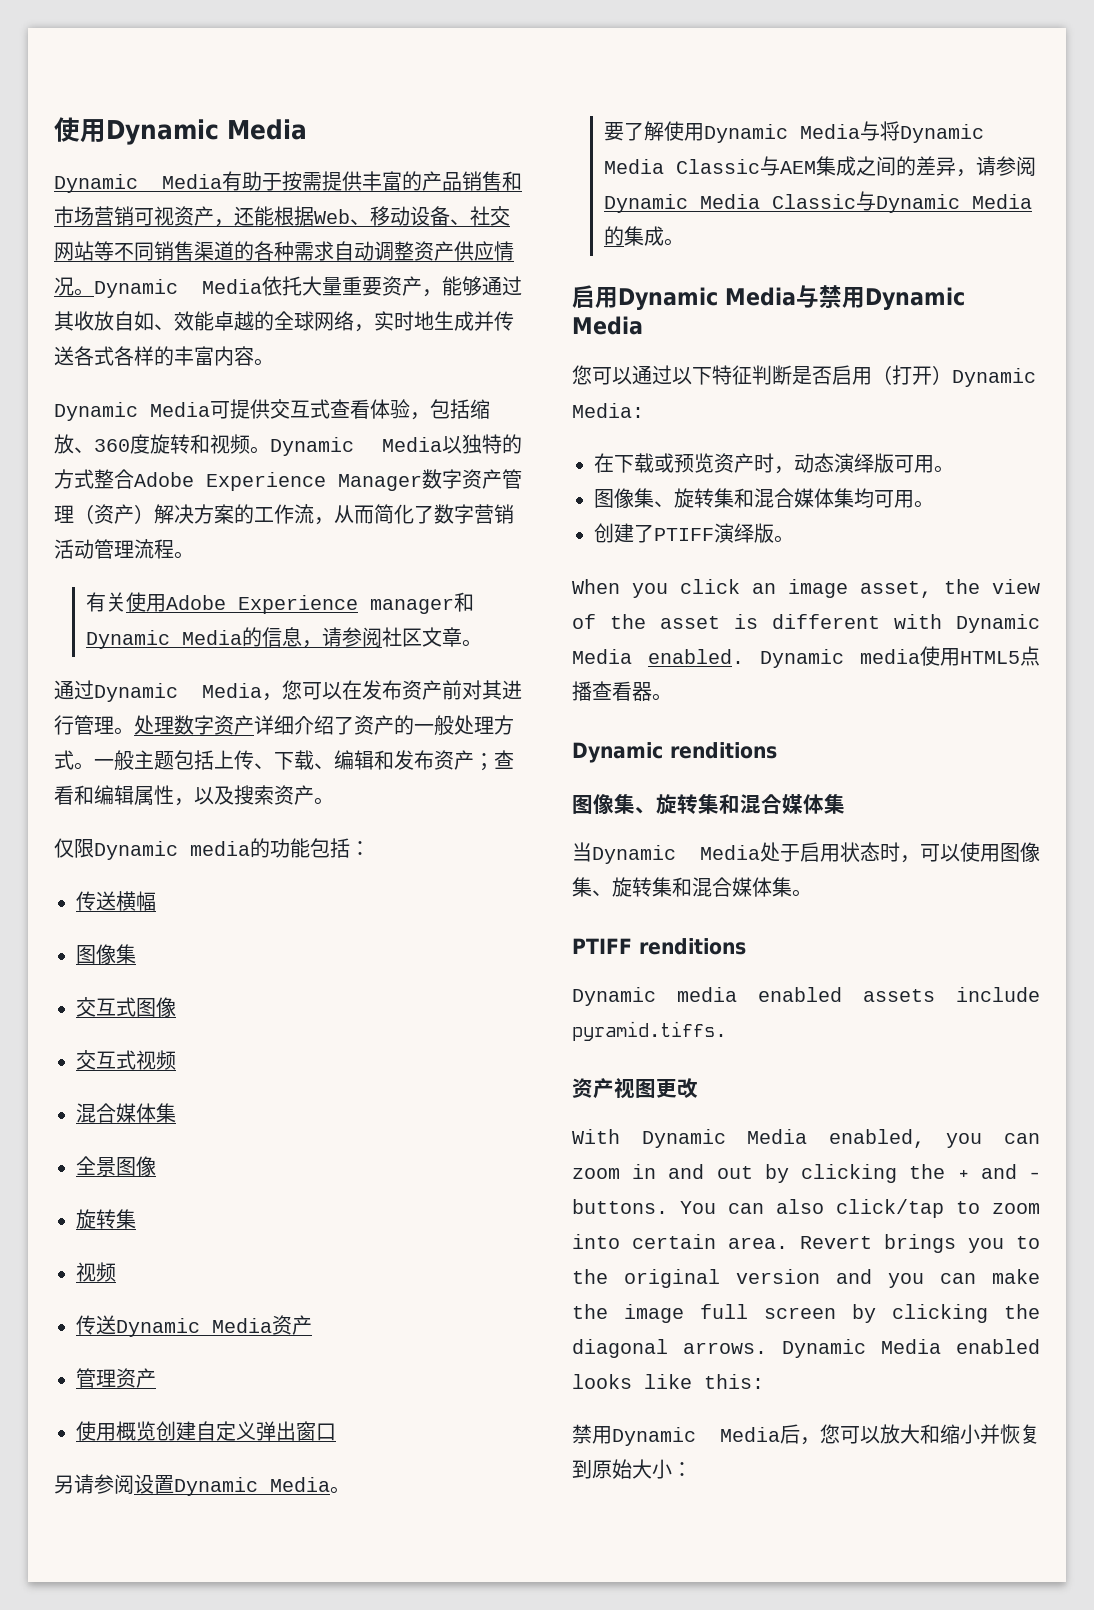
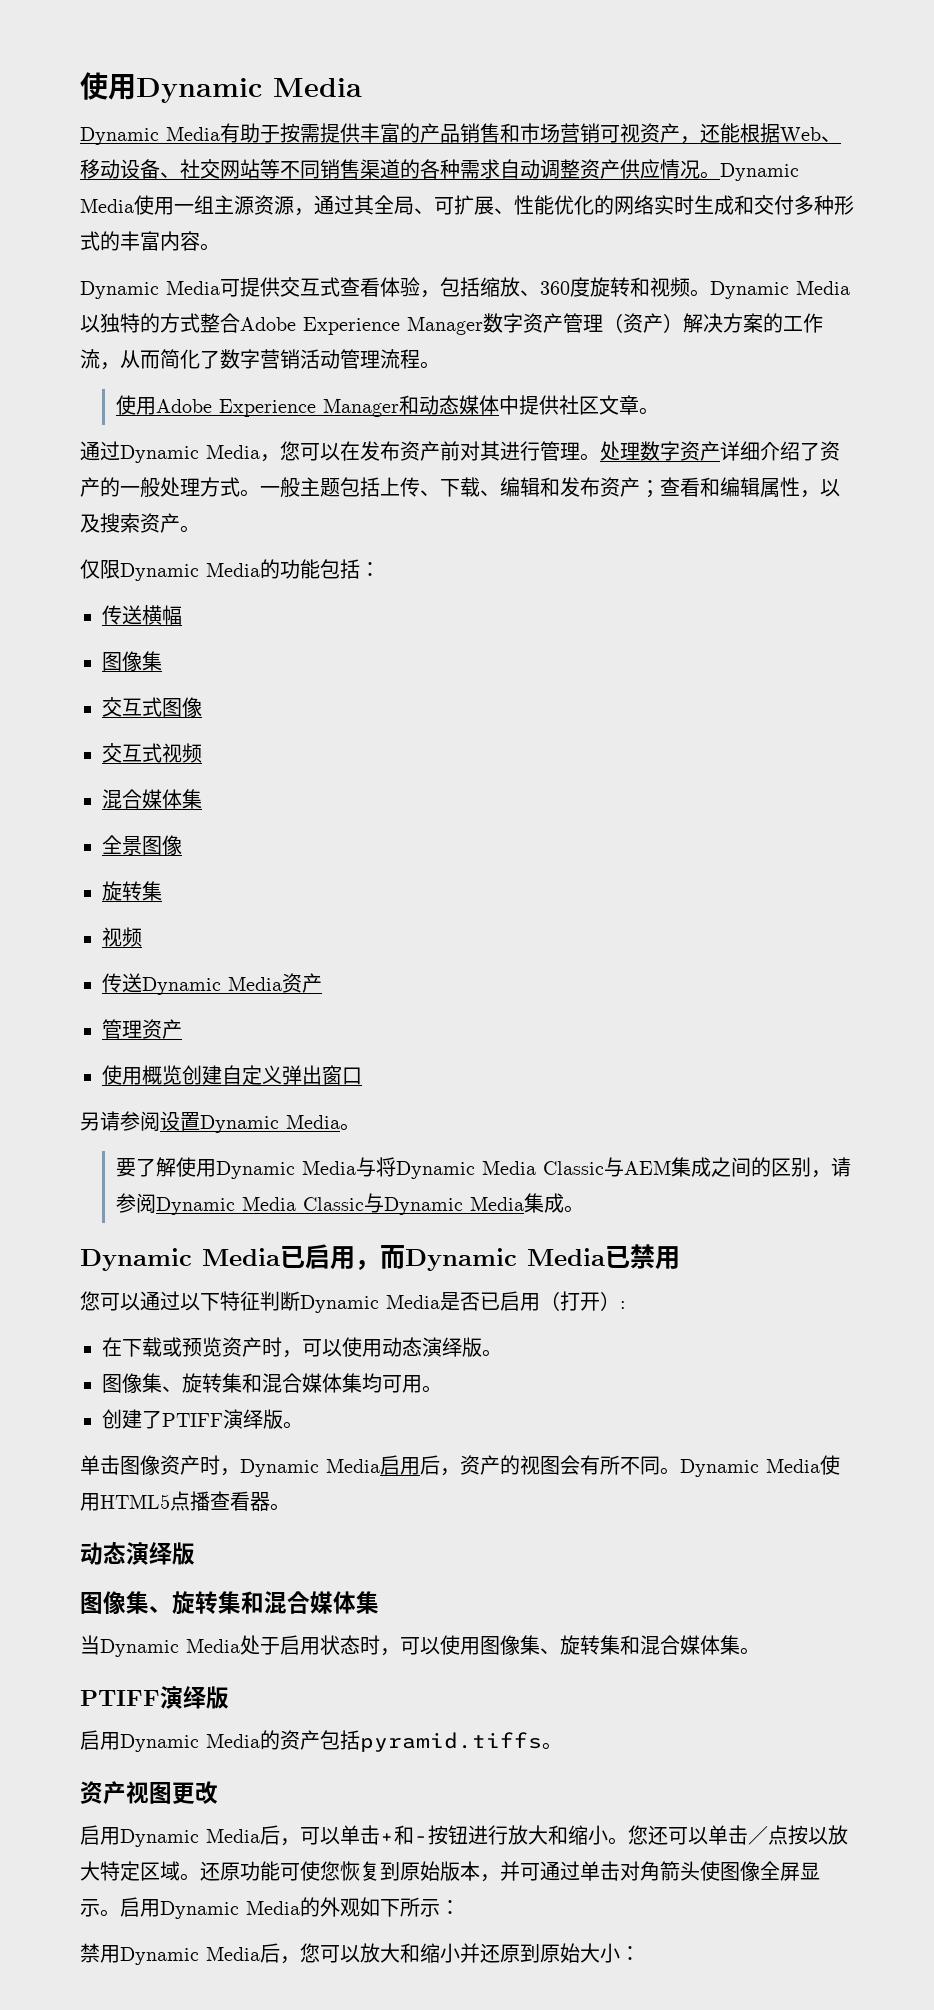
[262,276,522,297] [54,311,514,332] [54,346,154,366] 依托大量重要资产，能够通过其收放自如、效能卓越的全球网络，实时地生成并传送各式各样 -> [134,195,854,216] [80,231,100,251] 使用一组主源资源，通过其全局、可扩展、性能优化的网络实时生成和交付多种形式
[86,592,127,612] 有关 -> (440, 365) none
[370,592,475,614] [86,627,383,649] manager和Dynamic Media的信息，请参阅 -> [323,395,560,417] Manager和动态媒体中提供
[190,841,250,856] media -> [206,562,260,577] Media
[916,156,957,176] 差异 -> [771,1157,812,1177] 区别
[604,226,625,246] 的 -> (525, 1203) none
[572,285,965,310] [572,316,643,335] 启用Dynamic Media与禁用Dynamic Media -> [80,1244,680,1271] Dynamic Media已启用，而Dynamic Media已禁用
[792,366,832,385] 是否 -> [300,1292,500,1313] Dynamic Media是否已
[952,368,1036,387] [572,403,644,418] Dynamic Media: -> [620,1301,626,1309] :
[794,453,934,473] 动态演绎版可用 -> [302,1337,482,1357] 可以使用动态演绎版
[572,579,1040,598] [572,614,1040,633] [572,649,920,668] When you click an image asset, the view of the asset is different with Dynamic Media enabled. Dynamic media -> [80,1455,820,1477] 单击图像资产时，Dynamic Media启用后，资产的视图会有所不同。Dynamic Media
[572,742,777,763] Dynamic renditions -> [80,1542,195,1565] 动态演绎版
[639,938,746,955] [572,987,1040,1006] [572,1021,727,1041] renditions // Dynamic media enabled assets include pyramid.tiffs. -> [160,1686,229,1709] [80,1730,562,1752] 演绎版 // 启用Dynamic Media的资产包括pyramid.tiffs。
[572,1129,1040,1148] [572,1164,1040,1183] [572,1199,1040,1218] [572,1234,1040,1253] [572,1269,1040,1288] [572,1304,1040,1323] [572,1339,1040,1358] [572,1374,764,1389] With Dynamic Media enabled, you can zoom in and out by clicking the + and - buttons. You can also click/tap to zoom into certain area. Revert brings you to the original version and you can make the image full screen by clicking the diagonal arrows. Dynamic Media enabled looks like this: -> [80,1825,848,1847] [80,1861,820,1882] [80,1897,460,1919] 启用Dynamic Media后，可以单击+和-按钮进行放大和缩小。您还可以单击／点按以放大特定区域。还原功能可使您恢复到原始版本，并可通过单击对角箭头使图像全屏显示。启用Dynamic Media的外观如下所示：
[1000,1424,1040,1444] 恢复 -> [480,1943,520,1963] 还原

